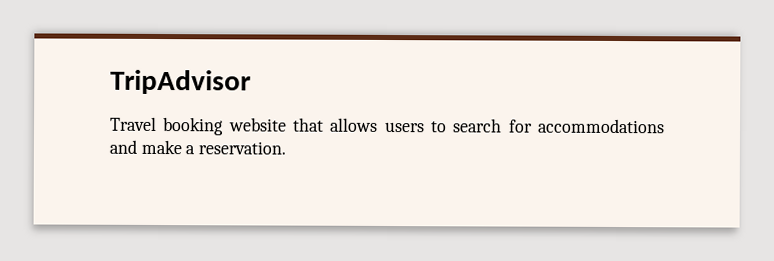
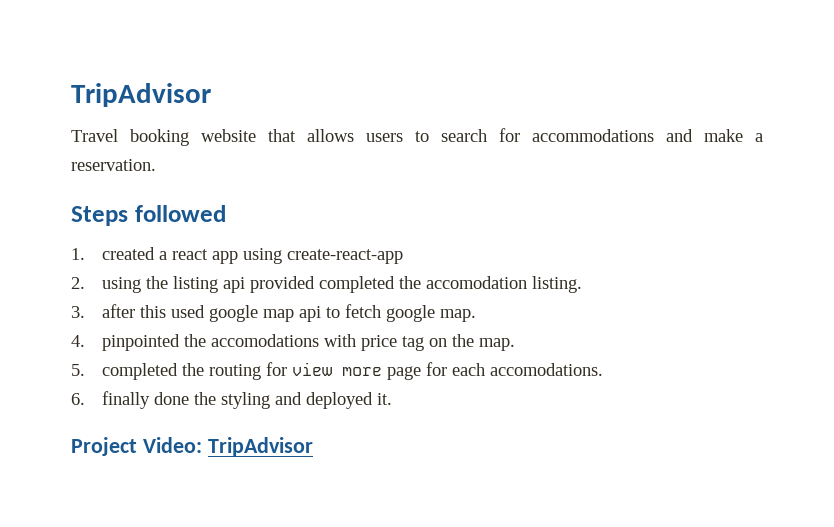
(287, 148) none -> [71,205,226,226] [71,247,404,264] [71,276,583,293] [71,304,477,322] [71,334,516,351] [71,362,604,380] [71,391,393,409] [71,437,313,456] // Steps followed // 1. created a react app using create-react-app // 2. using the listing api provided completed the accomodation listing. // 3. after this used google map api to fetch google map. // 4. pinpointed the accomodations with price tag on the map. // 5. completed the routing for view more page for each accomodations. // 6. finally done the styling and deployed it. // Project Video: TripAdvisor

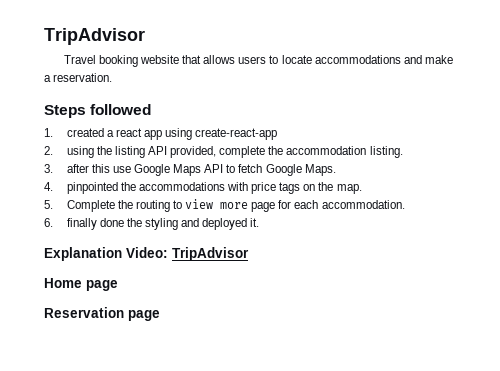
[441,128,520,142] search for -> [281,55,312,64] locate
[223,276,528,293] api provided completed the accomodation -> [148,146,367,158] API provided, complete the accommodation
[171,304,477,322] used google map api to fetch google map. -> [112,164,336,176] use Google Maps API to fetch Google Maps.
[211,334,320,347] accomodations -> [138,182,225,191] accommodations
[402,336,425,351] tag -> [279,182,301,194] tags
[102,363,179,380] completed -> [66,200,115,212] Complete
[266,362,288,376] for -> [173,200,183,209] to
[490,363,604,376] accomodations. -> [321,200,405,209] accommodation.
[71,437,137,456] Project -> [44,247,122,261] Explanation
(313, 446) none -> [44,278,118,291] [44,307,160,321] // Home page // Reservation page

